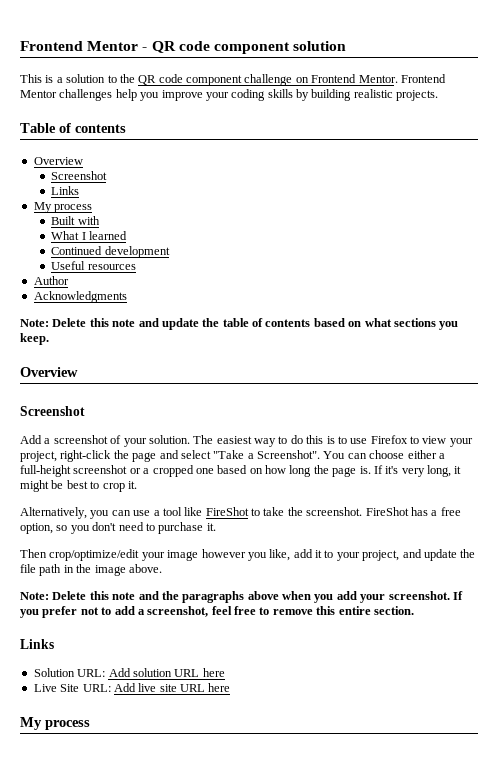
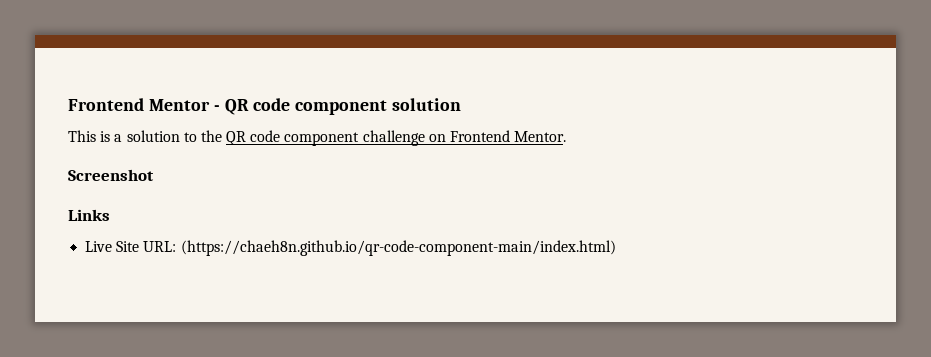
[400,74,446,83] [20,89,439,101] [20,123,126,133] [33,157,83,165] [51,171,108,180] [51,186,80,195] [33,202,93,213] [51,216,100,225] [51,231,128,240] [51,246,170,258] [51,261,136,270] [33,276,69,285] [33,291,127,303] [20,318,459,330] [20,333,49,345] [20,367,78,377] [20,406,85,416] [20,435,473,447] [20,450,445,462] [20,465,462,477] [20,480,137,492] [20,507,461,519] [20,522,216,534] [20,549,476,561] [20,564,162,576] [20,591,463,603] [20,606,414,618] [20,639,54,649] [33,668,225,677] [33,683,231,692] [20,717,90,730] Frontend Mentor challenges help you improve your coding skills by building realistic projects. // Table of contents // Overview // Screenshot // Links // My process // Built with // What I learned // Continued development // Useful resources // Author // Acknowledgments // Note: Delete this note and update the table of contents based on what sections you keep. // Overview // Screenshot // Add a screenshot of your solution. The easiest way to do this is to use Firefox to view your project, right-click the page and select "Take a Screenshot". You can choose either a full-height screenshot or a cropped one based on how long the page is. If it's very long, it might be best to crop it. // Alternatively, you can use a tool like FireShot to take the screenshot. FireShot has a free option, so you don't need to purchase it. // Then crop/optimize/edit your image however you like, add it to your project, and update the file path in the image above. // Note: Delete this note and the paragraphs above when you add your screenshot. If you prefer not to add a screenshot, feel free to remove this entire section. // Links // Solution URL: Add solution URL here // Live Site URL: Add live site URL here // My process -> [68,169,154,181] [68,209,110,221] [85,240,616,256] // Screenshot // Links // Live Site URL: (https://chaeh8n.github.io/qr-code-component-main/index.html)

